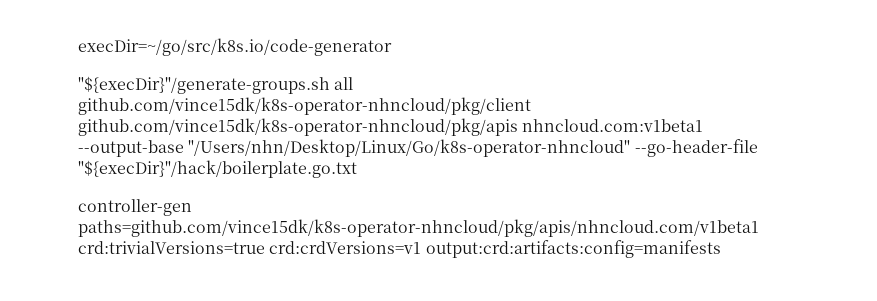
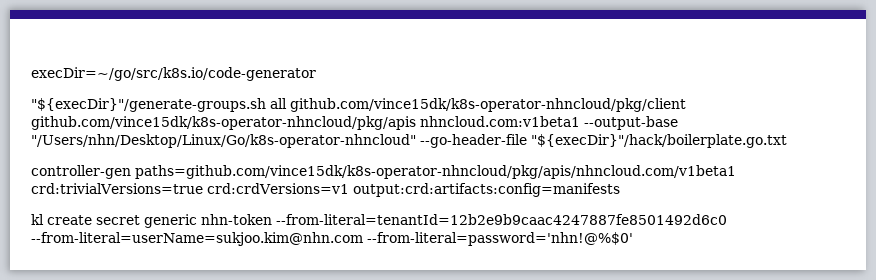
(721, 249) none -> [31,214,727,228] [31,232,633,246] // kl create secret generic nhn-token --from-literal=tenantId=12b2e9b9caac4247887fe8501492d6c0 --from-literal=userName=sukjoo.kim@nhn.com --from-literal=password='nhn!@%$0'

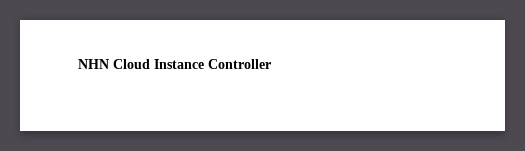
[31,67,316,81] [31,98,686,112] [31,116,678,130] [31,134,787,148] [31,165,736,179] [31,183,620,197] [31,214,727,228] [31,232,633,246] execDir=~/go/src/k8s.io/code-generator // "${execDir}"/generate-groups.sh all github.com/vince15dk/k8s-operator-nhncloud/pkg/client github.com/vince15dk/k8s-operator-nhncloud/pkg/apis nhncloud.com:v1beta1 --output-base "/Users/nhn/Desktop/Linux/Go/k8s-operator-nhncloud" --go-header-file "${execDir}"/hack/boilerplate.go.txt // controller-gen paths=github.com/vince15dk/k8s-operator-nhncloud/pkg/apis/nhncloud.com/v1beta1 crd:trivialVersions=true crd:crdVersions=v1 output:crd:artifacts:config=manifests // kl create secret generic nhn-token --from-literal=tenantId=12b2e9b9caac4247887fe8501492d6c0 --from-literal=userName=sukjoo.kim@nhn.com --from-literal=password='nhn!@%$0' -> [78,59,271,69] NHN Cloud Instance Controller

